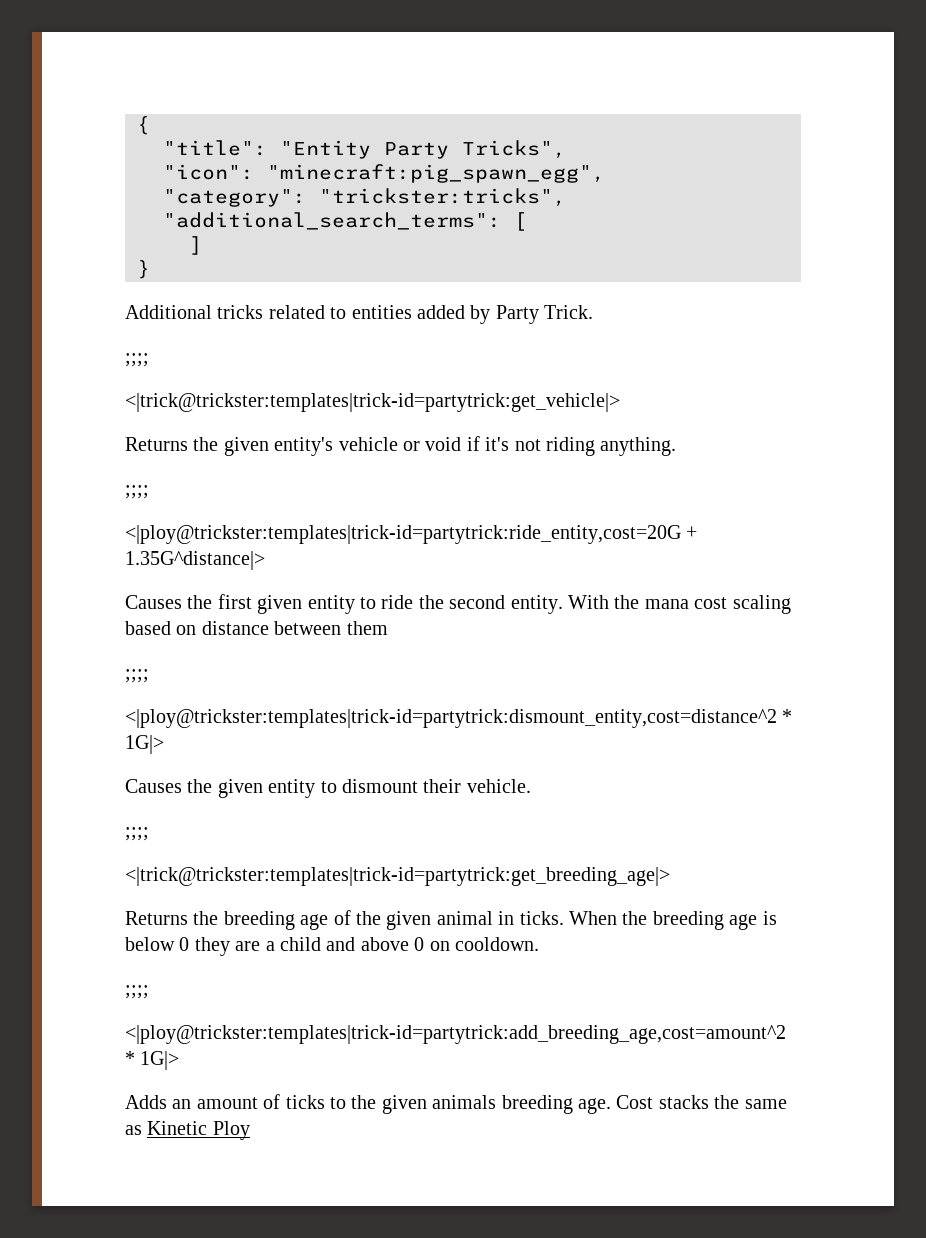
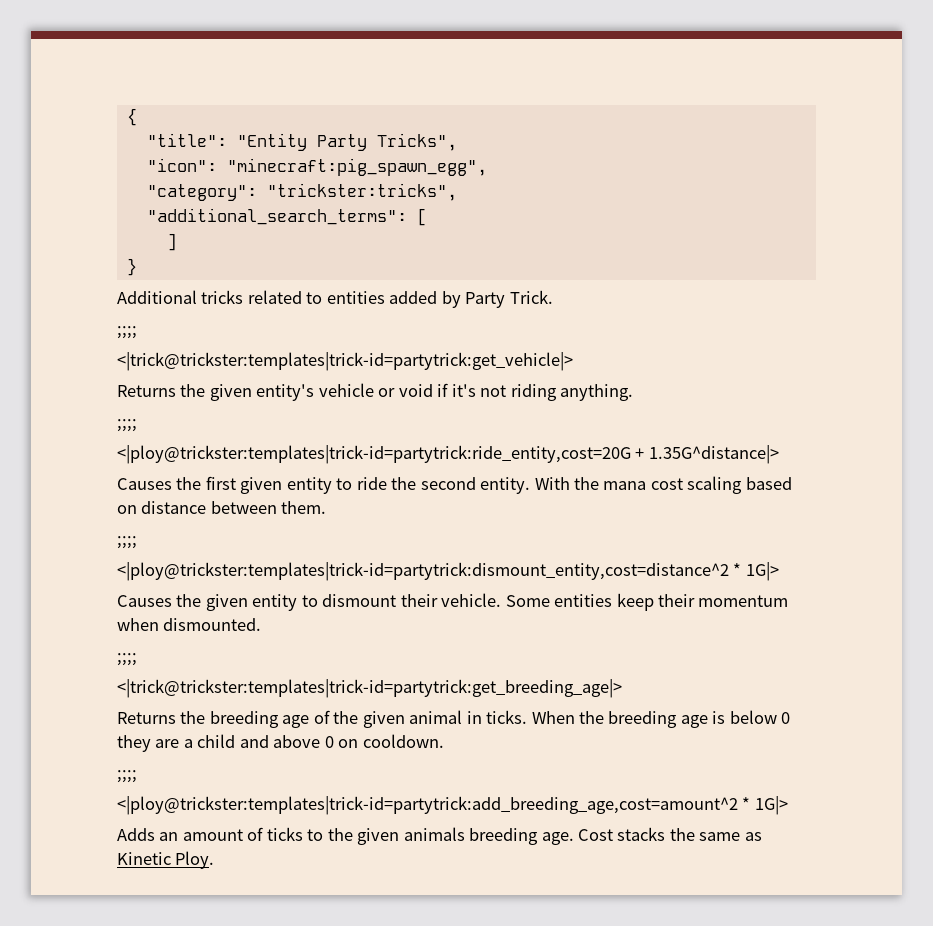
[346,621,388,635] them -> [281,501,327,514] them.
(531, 786) none -> [505,593,789,611] [117,618,262,631] Some entities keep their momentum when dismounted.
[212,1121,250,1140] Ploy -> [175,851,215,869] Ploy.

